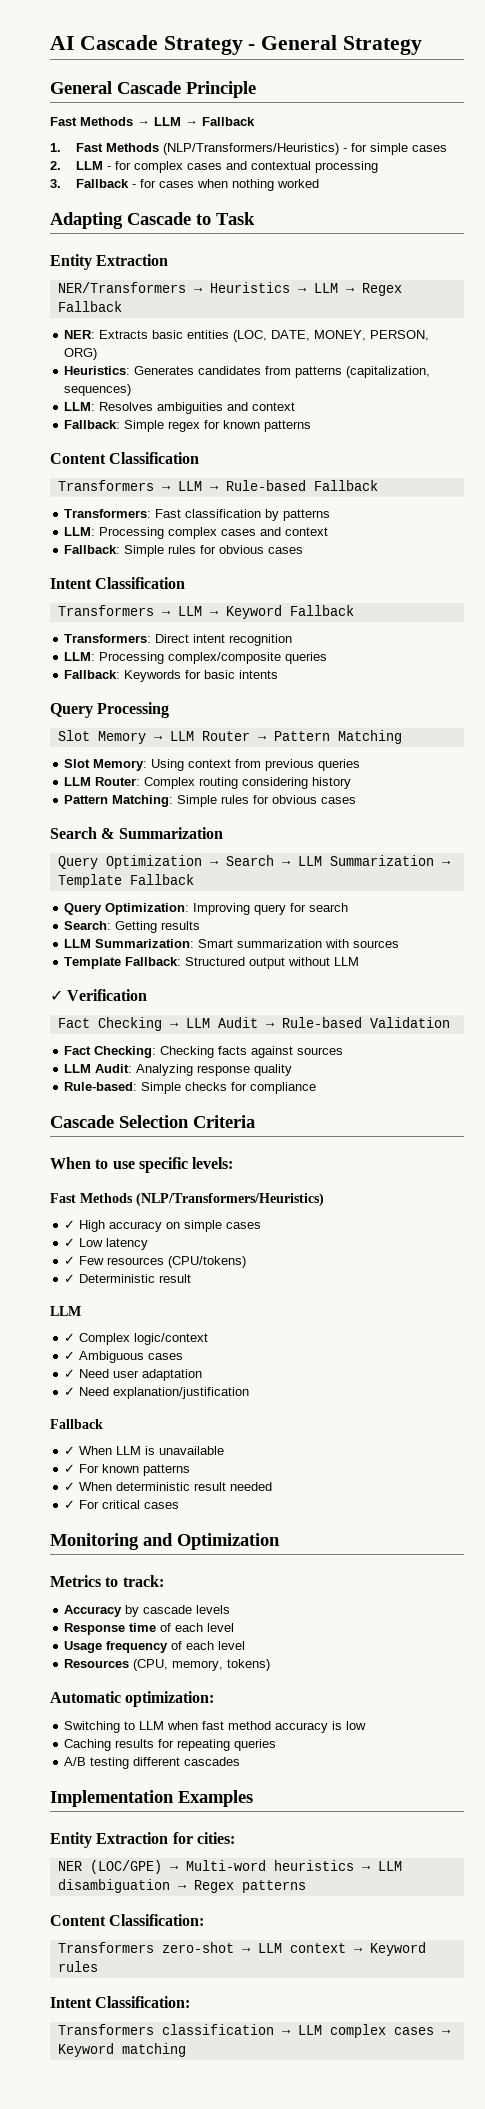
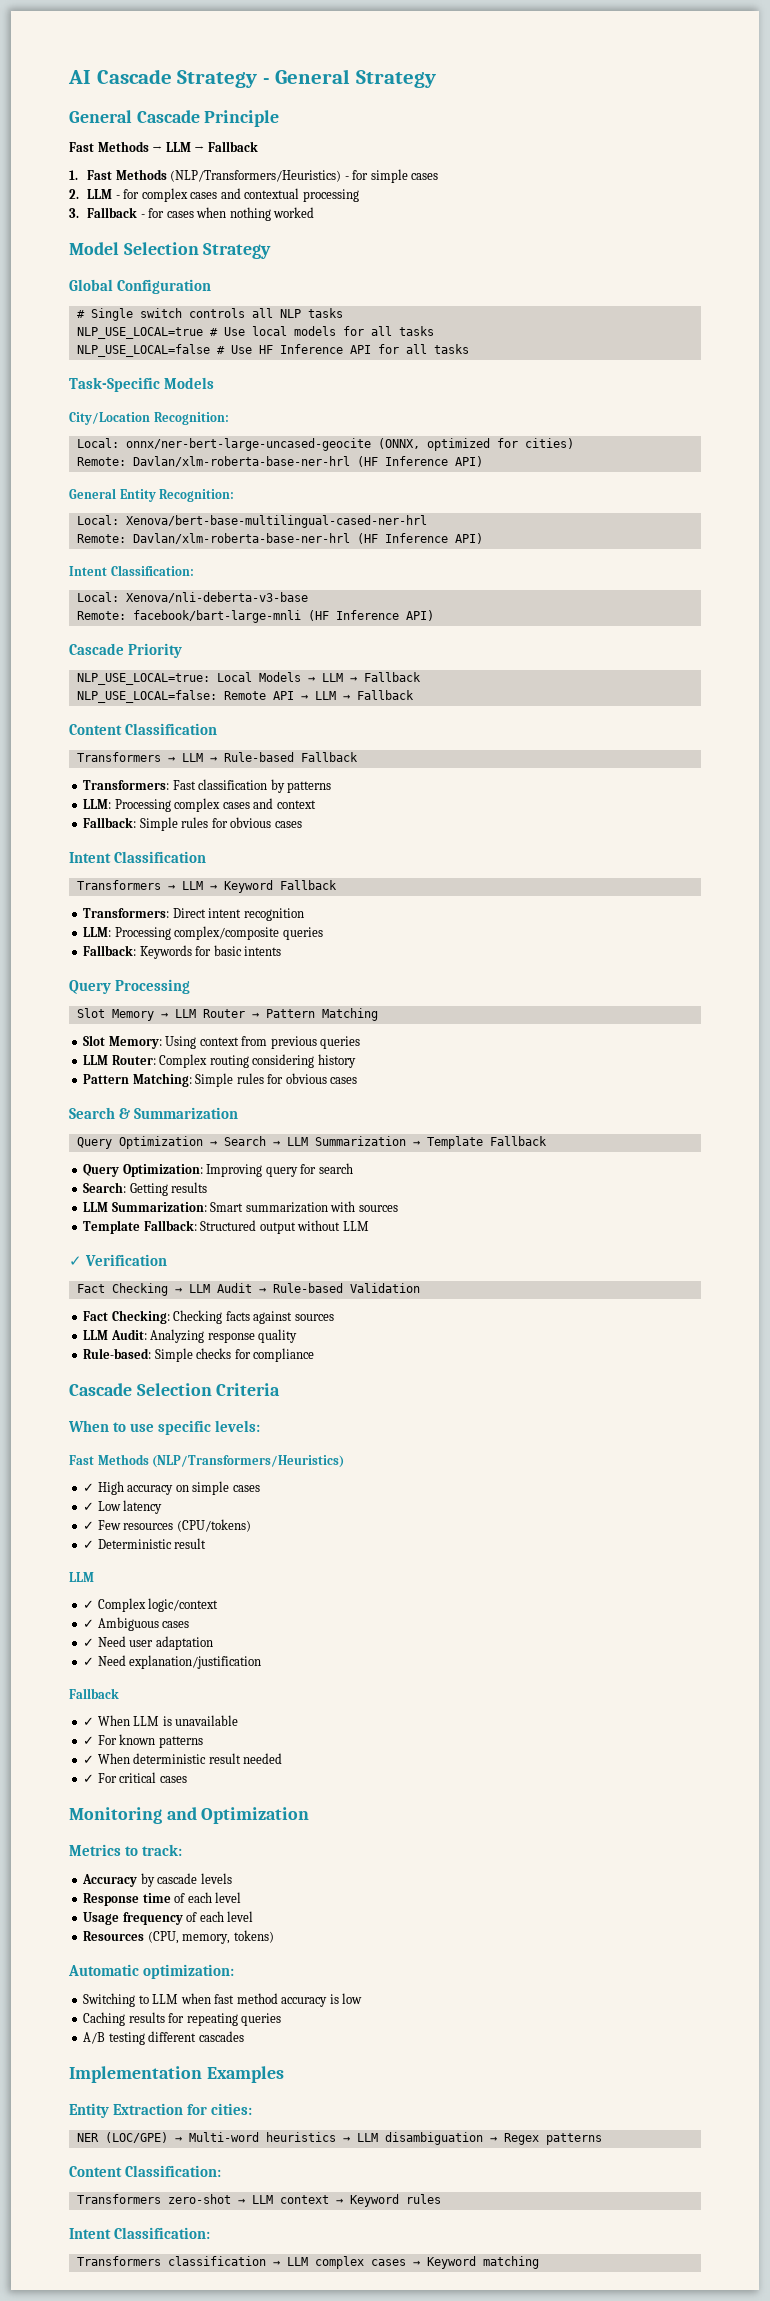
[50,212,255,229] [50,254,169,270] [57,282,402,296] [57,301,122,312] [64,330,430,342] [64,348,98,360] [64,366,431,378] [64,384,132,396] [64,402,296,414] [64,420,312,432] Adapting Cascade to Task // Entity Extraction // NER/Transformers → Heuristics → LLM → Regex Fallback // NER: Extracts basic entities (LOC, DATE, MONEY, PERSON, ORG) // Heuristics: Generates candidates from patterns (capitalization, sequences) // LLM: Resolves ambiguities and context // Fallback: Simple regex for known patterns -> [69,242,272,259] [69,279,212,294] [76,308,343,321] [76,326,434,339] [76,344,469,357] [69,377,215,392] [69,412,229,425] [76,438,574,451] [76,456,483,467] [69,488,235,502] [76,515,427,528] [76,533,483,544] [69,565,194,576] [76,592,308,603] [76,610,434,623] [69,643,183,658] [76,672,421,685] [76,690,414,703] Model Selection Strategy // Global Configuration // # Single switch controls all NLP tasks // NLP_USE_LOCAL=true # Use local models for all tasks // NLP_USE_LOCAL=false # Use HF Inference API for all tasks // Task-Specific Models // City/Location Recognition: // Local: onnx/ner-bert-large-uncased-geocite (ONNX, optimized for cities) // Remote: Davlan/xlm-roberta-base-ner-hrl (HF Inference API) // General Entity Recognition: // Local: Xenova/bert-base-multilingual-cased-ner-hrl // Remote: Davlan/xlm-roberta-base-ner-hrl (HF Inference API) // Intent Classification: // Local: Xenova/nli-deberta-v3-base // Remote: facebook/bart-large-mnli (HF Inference API) // Cascade Priority // NLP_USE_LOCAL=true: Local Models → LLM → Fallback // NLP_USE_LOCAL=false: Remote API → LLM → Fallback

